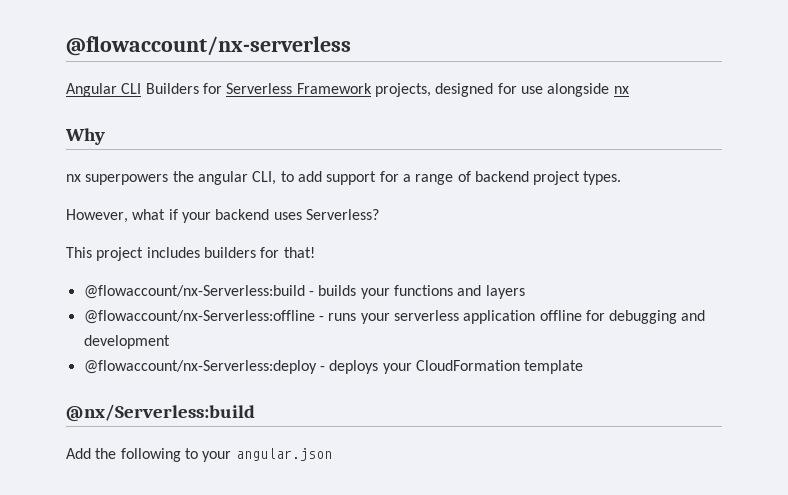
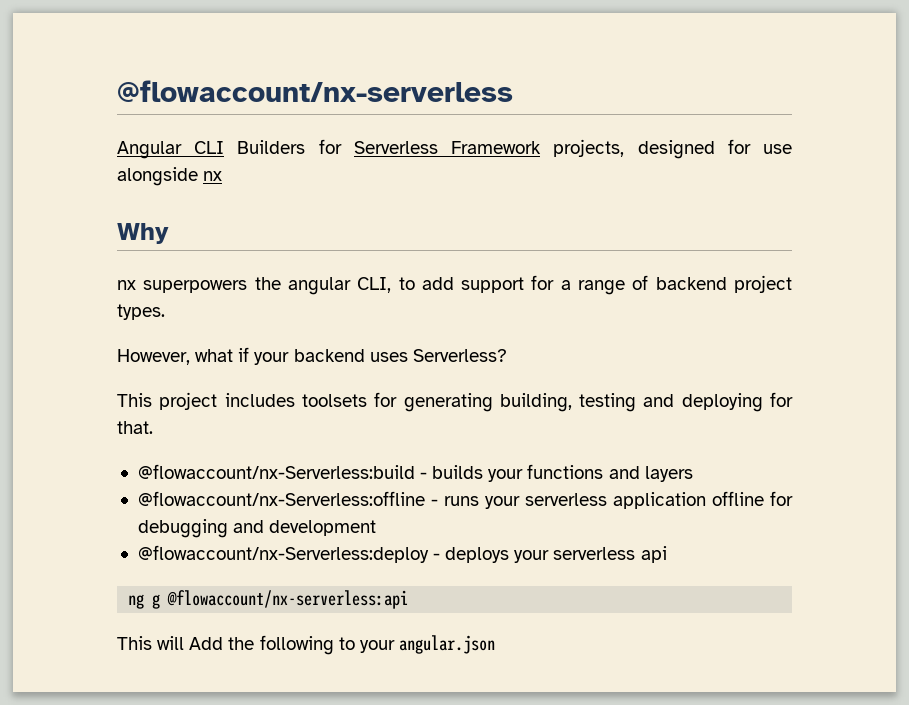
[203,247,315,258] builders for that! -> [301,392,793,412] [117,421,153,434] toolsets for generating building, testing and deploying for that.
[415,360,584,374] [66,404,255,422] CloudFormation template // @nx/Serverless:build // -> [553,546,667,563] [128,590,409,609] [117,636,185,650] serverless api // ng g @flowaccount/nx-serverless:api // This will

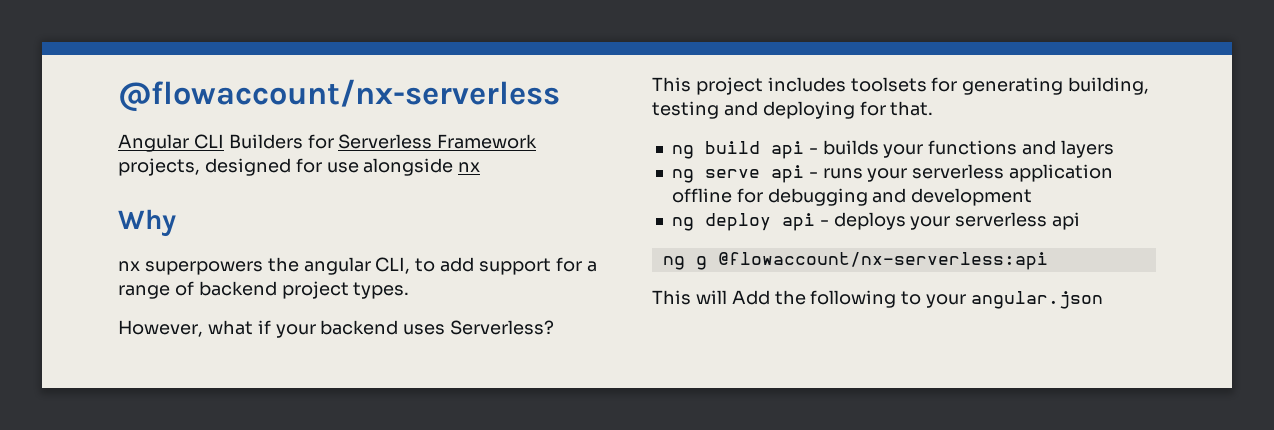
[137,464,415,479] @flowaccount/nx-Serverless:build -> [671,141,804,159] ng build api
[137,491,425,506] @flowaccount/nx-Serverless:offline -> [671,165,804,183] ng serve api
[137,545,429,563] @flowaccount/nx-Serverless:deploy -> [671,213,815,231] ng deploy api

